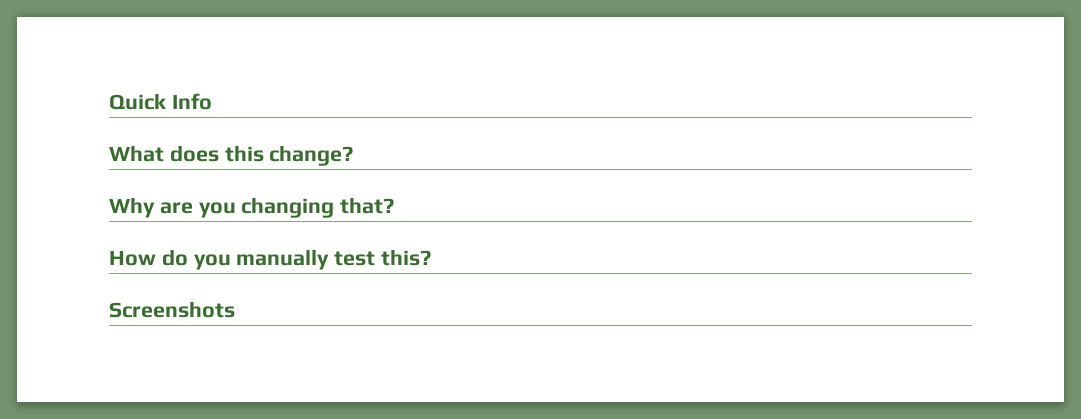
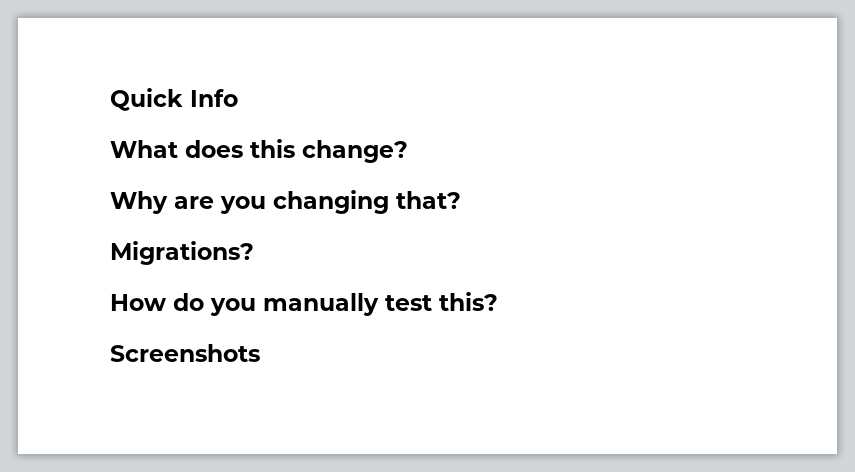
(395, 205) none -> [110,241,254,265] // Migrations?

